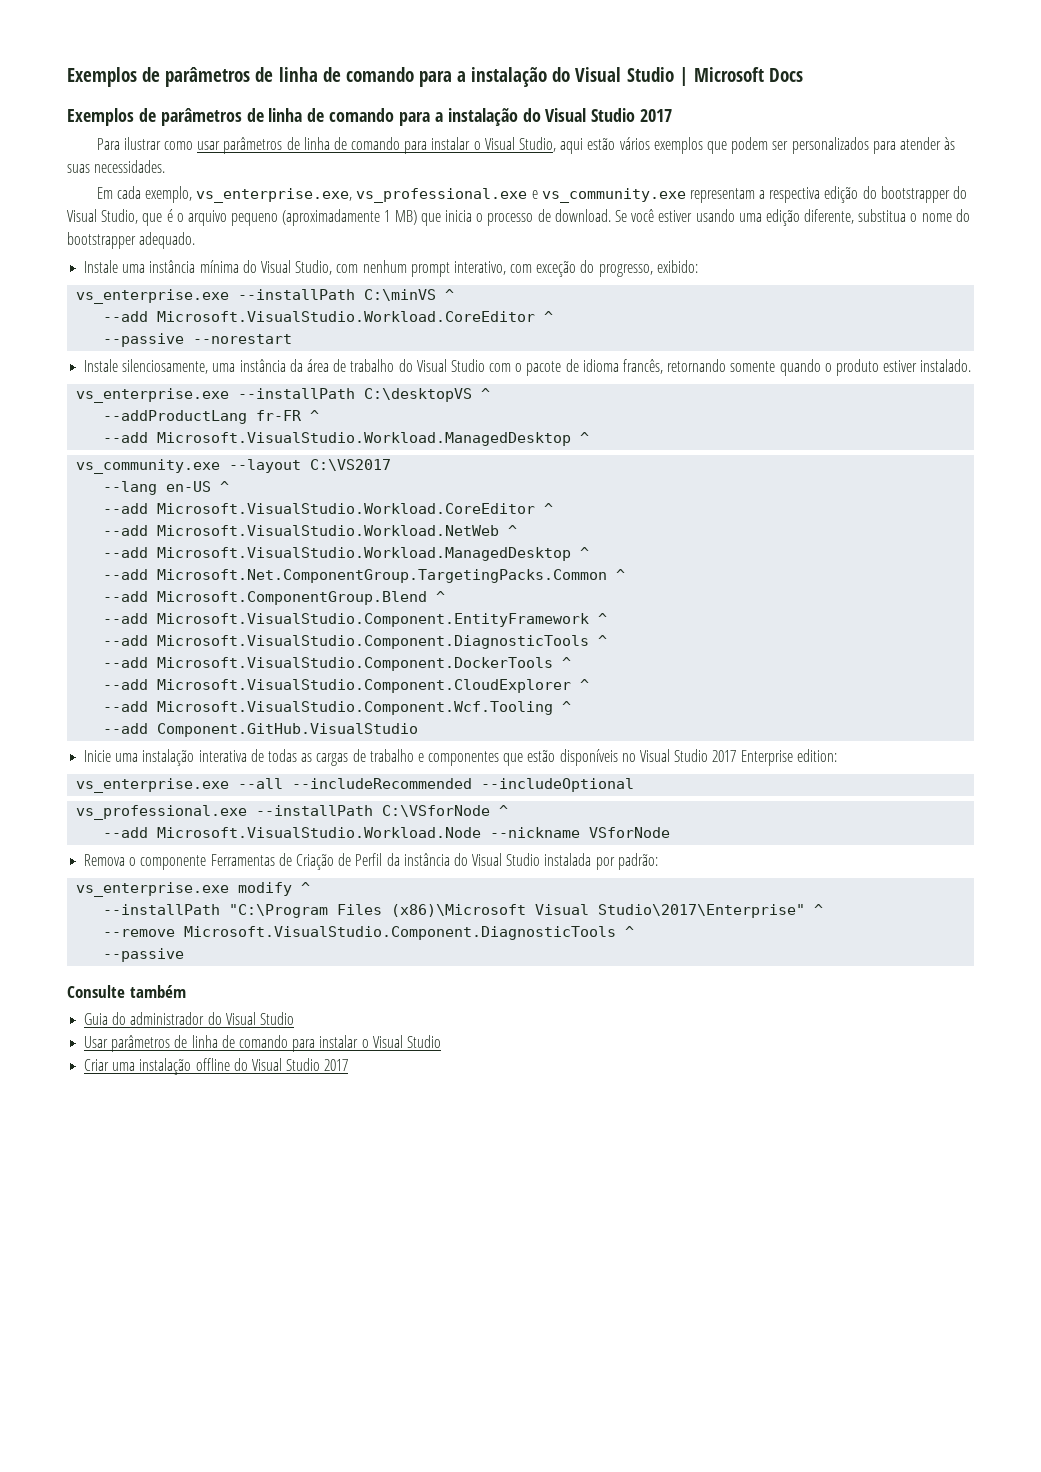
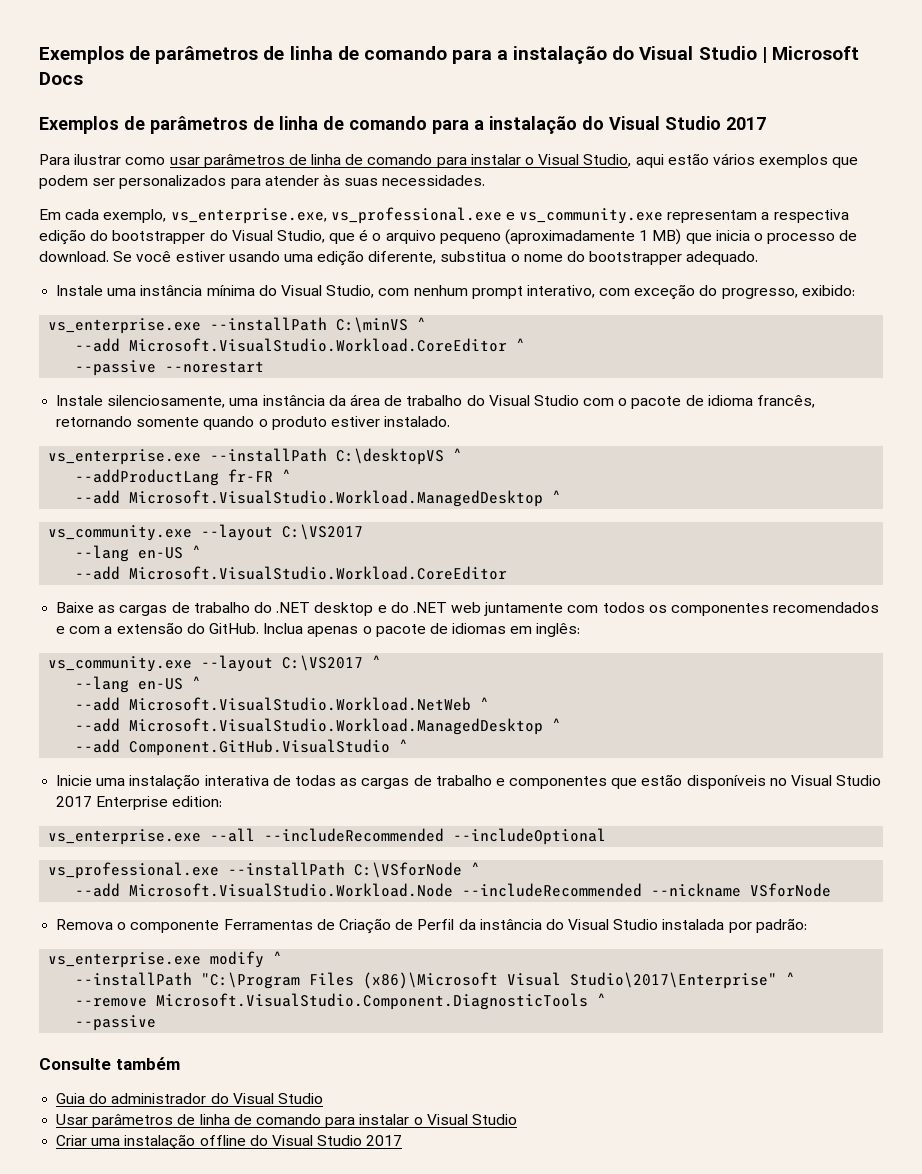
(536, 508) none -> [56,602,880,616] [56,622,581,637] [48,655,382,672] [75,676,184,693] // Baixe as cargas de trabalho do .NET desktop e do .NET web juntamente com todos os componentes recomendados e com a extensão do GitHub. Inclua apenas o pacote de idiomas em inglês: // vs_community.exe --layout C:\VS2017 ^ // --lang en-US
[157,569,626,583] [103,591,446,605] [103,613,608,627] [103,635,608,649] [103,657,572,671] [103,679,590,693] [103,701,572,715] [103,723,419,737] Microsoft.Net.ComponentGroup.TargetingPacks.Common ^ // --add Microsoft.ComponentGroup.Blend ^ // --add Microsoft.VisualStudio.Component.EntityFramework ^ // --add Microsoft.VisualStudio.Component.DiagnosticTools ^ // --add Microsoft.VisualStudio.Component.DockerTools ^ // --add Microsoft.VisualStudio.Component.CloudExplorer ^ // --add Microsoft.VisualStudio.Component.Wcf.Tooling ^ // --add Component.GitHub.VisualStudio -> [129,739,409,756] Component.GitHub.VisualStudio ^
(482, 832) none -> [462,883,643,897] --includeRecommended

